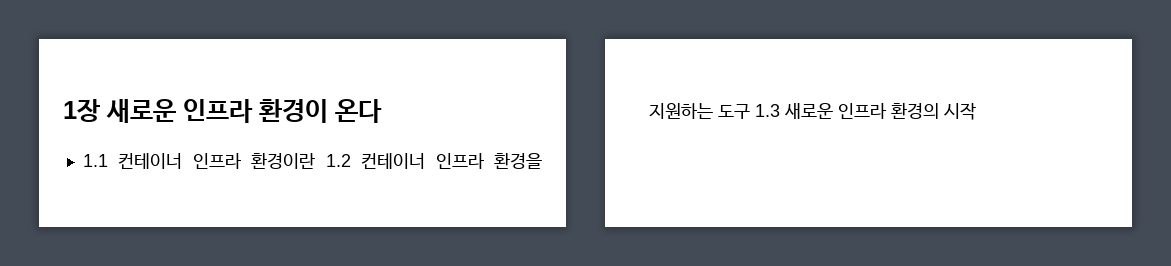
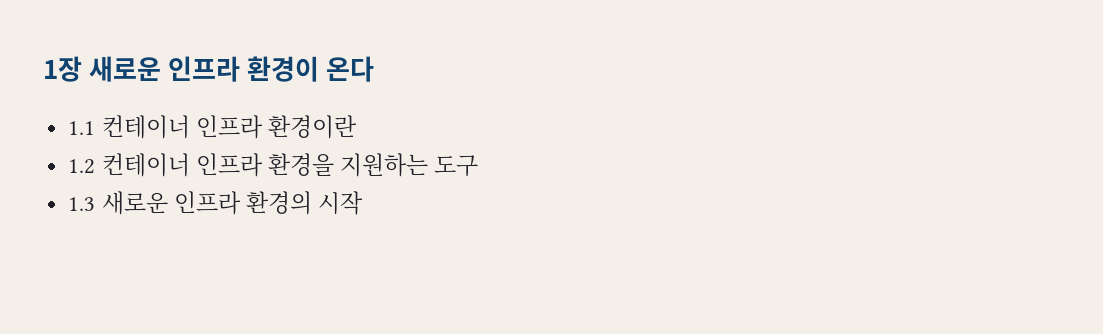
(316, 160) none -> (357, 127) //
(750, 111) none -> (479, 166) //

